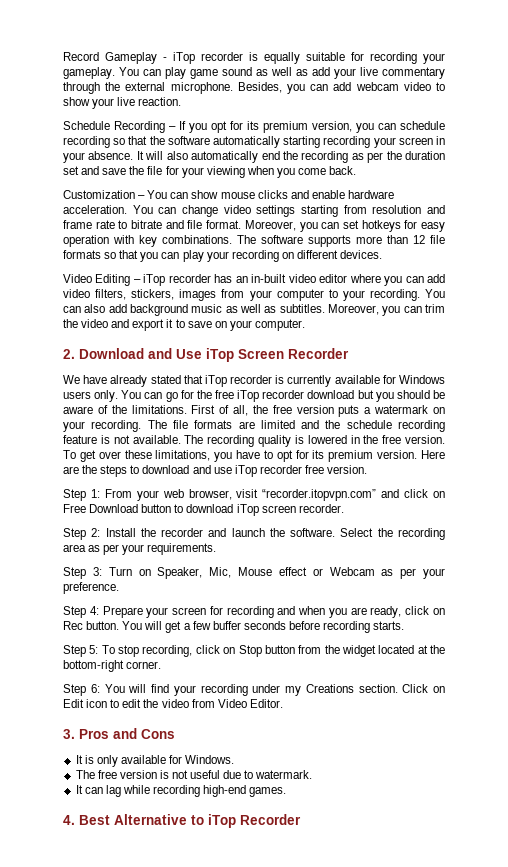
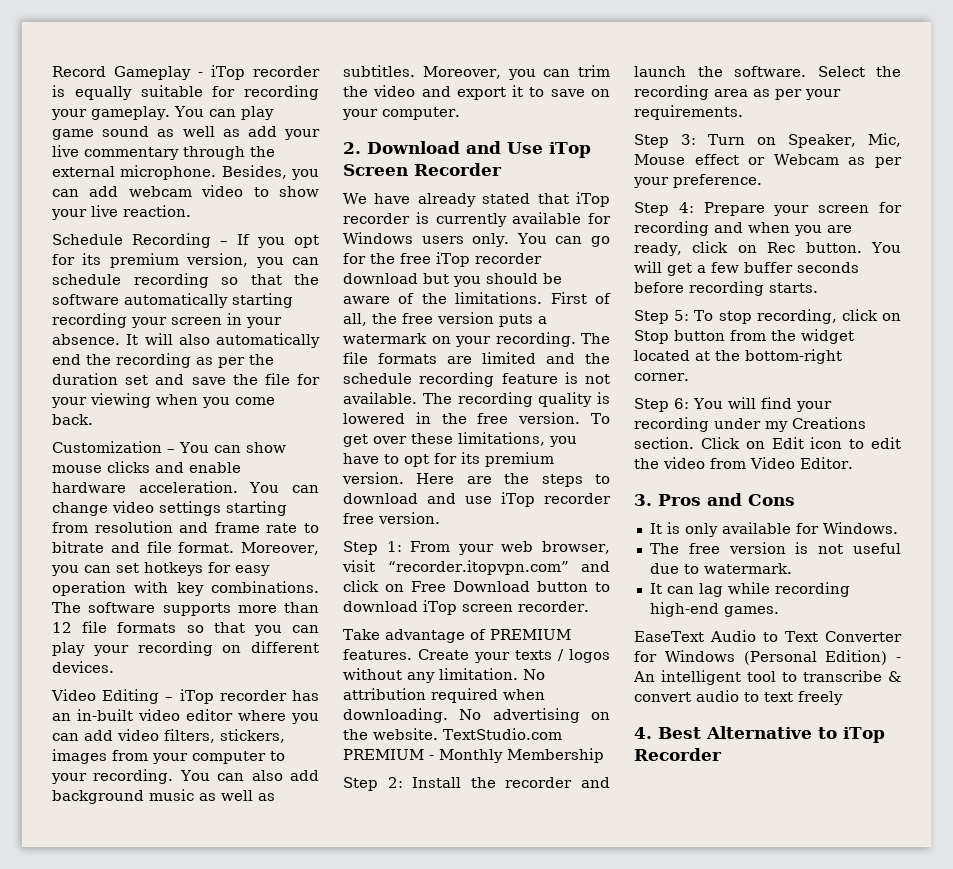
(344, 508) none -> [343,629,571,643] [343,649,610,663] [343,668,545,683] [343,688,545,703] [343,708,610,723] [343,728,562,740] [343,748,604,763] // Take advantage of PREMIUM features. Create your texts / logos without any limitation. No attribution required when downloading. No advertising on the website. TextStudio.com PREMIUM - Monthly Membership
(287, 792) none -> [634,630,902,642] [634,650,901,665] [633,670,901,685] [634,690,843,705] // EaseText Audio to Text Converter for Windows (Personal Edition) - An intelligent tool to transcribe & convert audio to text freely

